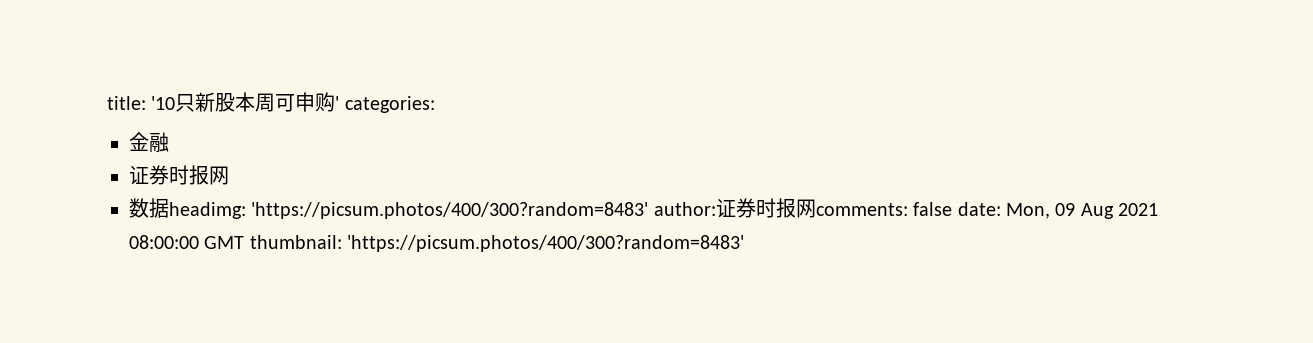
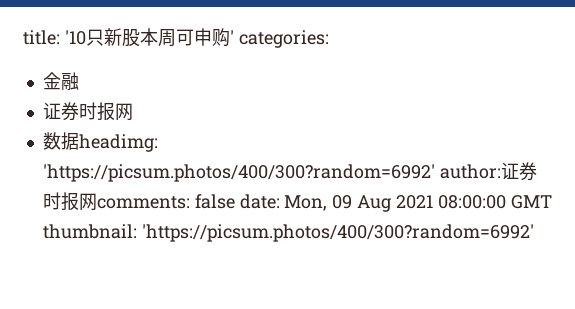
[251,202,649,219] 'https://picsum.photos/400/300?random=8483' -> [42,164,435,182] 'https://picsum.photos/400/300?random=6992'
[347,235,745,252] 'https://picsum.photos/400/300?random=8483' -> [141,224,534,242] 'https://picsum.photos/400/300?random=6992'

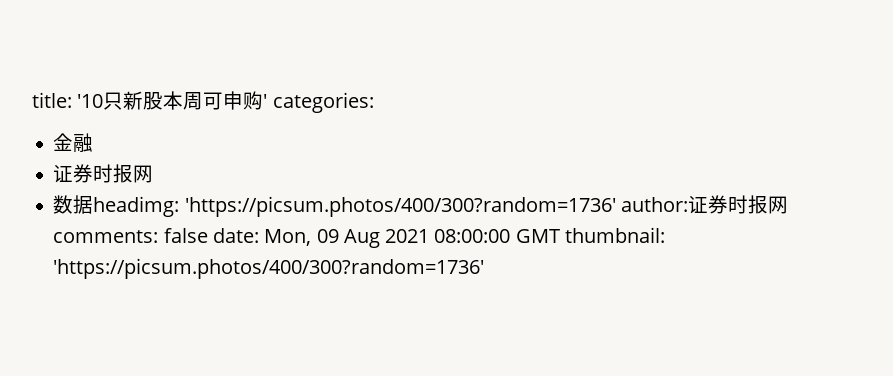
[42,164,435,182] 'https://picsum.photos/400/300?random=6992' -> [184,196,616,217] 'https://picsum.photos/400/300?random=1736'
[141,224,534,242] 'https://picsum.photos/400/300?random=6992' -> [53,258,485,279] 'https://picsum.photos/400/300?random=1736'

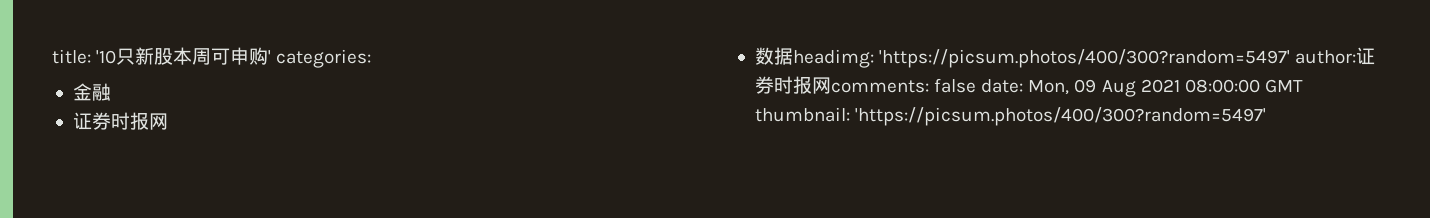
[184,196,616,217] 'https://picsum.photos/400/300?random=1736' -> [879,49,1291,68] 'https://picsum.photos/400/300?random=5497'
[53,258,485,279] 'https://picsum.photos/400/300?random=1736' -> [855,107,1267,126] 'https://picsum.photos/400/300?random=5497'

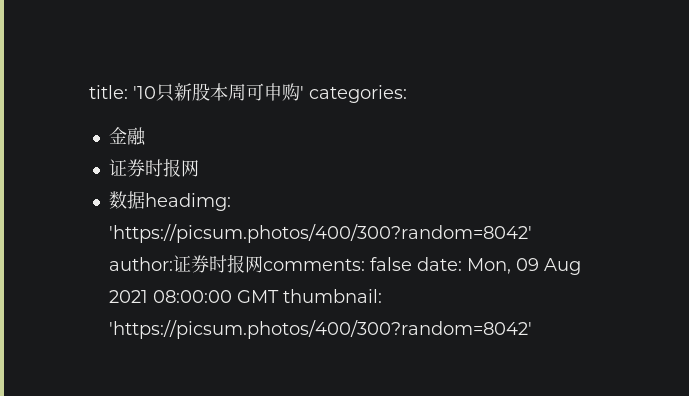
[879,49,1291,68] 'https://picsum.photos/400/300?random=5497' -> [108,224,532,243] 'https://picsum.photos/400/300?random=8042'
[855,107,1267,126] 'https://picsum.photos/400/300?random=5497' -> [108,320,532,339] 'https://picsum.photos/400/300?random=8042'

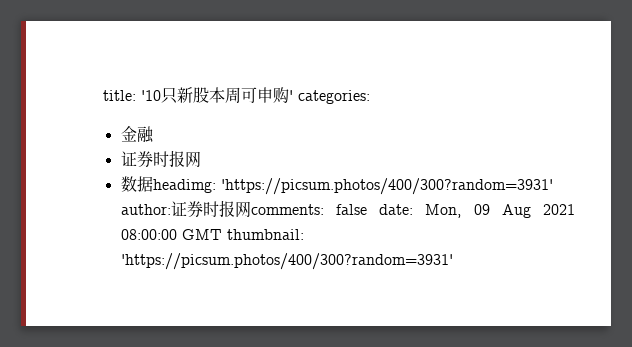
[108,224,532,243] 'https://picsum.photos/400/300?random=8042' -> [220,178,553,195] 'https://picsum.photos/400/300?random=3931'
[108,320,532,339] 'https://picsum.photos/400/300?random=8042' -> [120,253,453,270] 'https://picsum.photos/400/300?random=3931'

